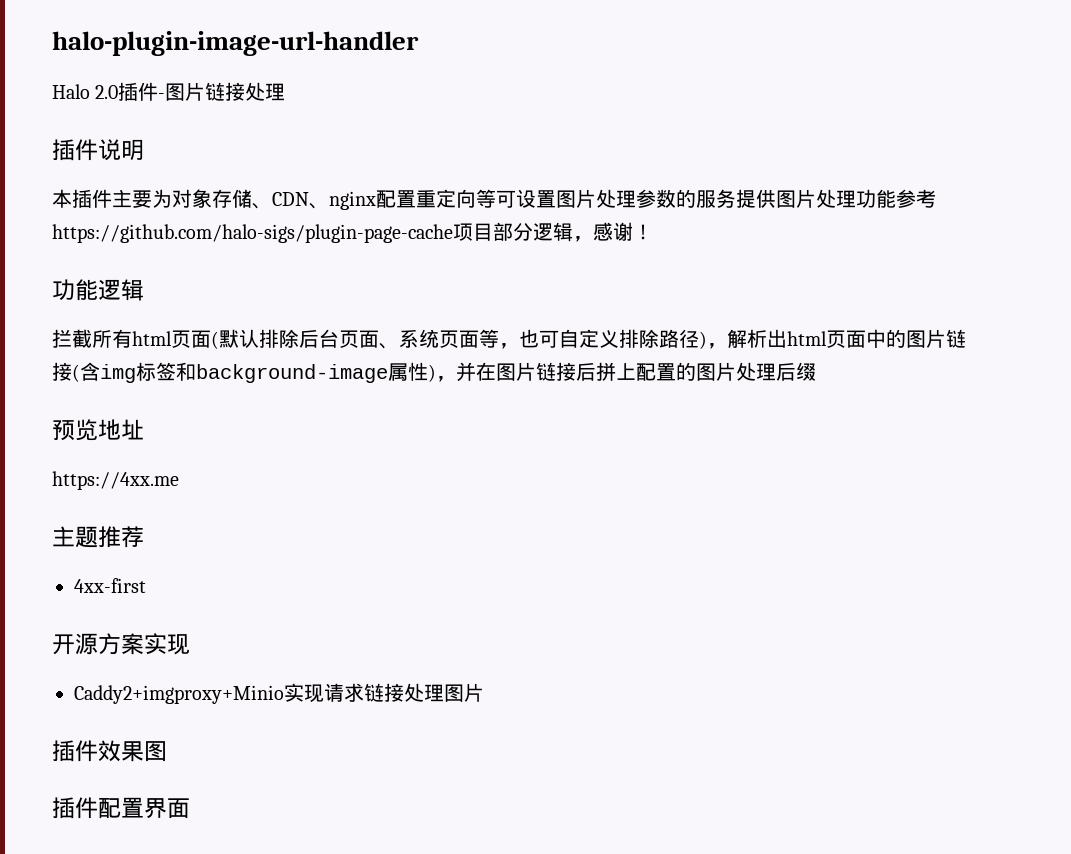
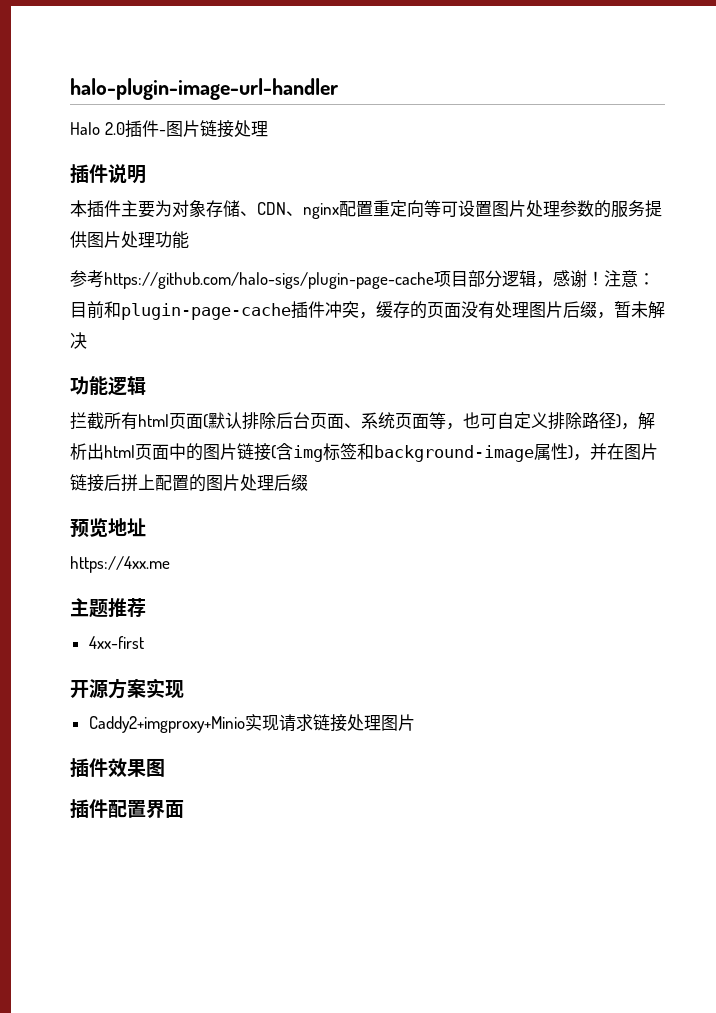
(896, 198) none -> (189, 240) //
(653, 232) none -> [603,270,655,287] [70,301,665,320] [70,332,87,349] 注意：目前和plugin-page-cache插件冲突，缓存的页面没有处理图片后缀，暂未解决

